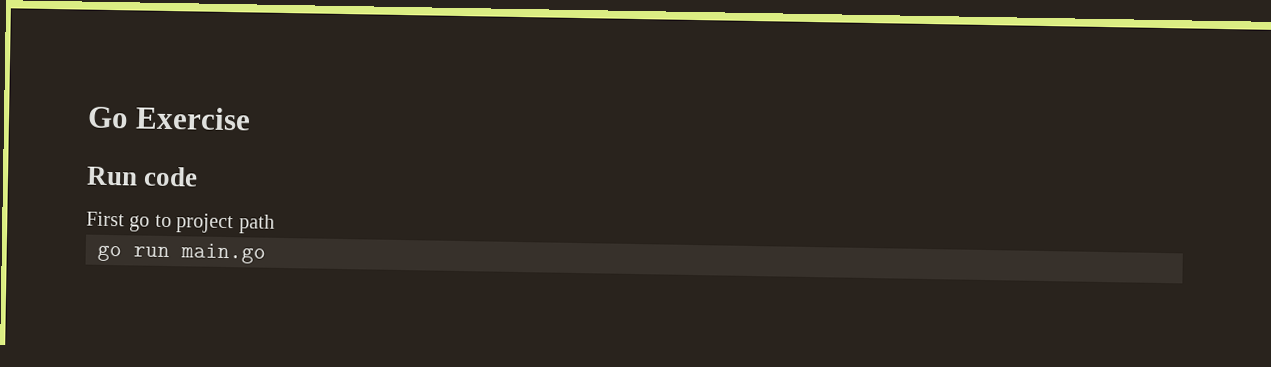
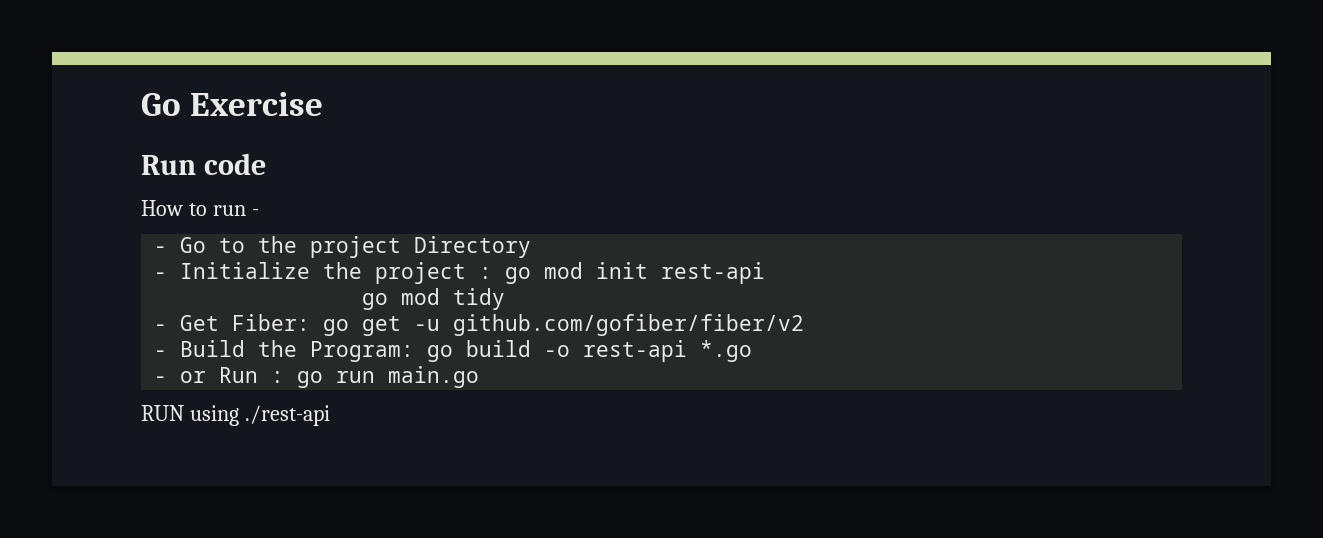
[86,211,275,234] First go to project path // -> [141,200,259,216] [154,236,532,258] [154,262,766,284] [362,288,506,310] [154,314,805,336] [154,340,753,362] [154,367,285,383] How to run - // - Go to the project Directory // - Initialize the project : go mod init rest-api // go mod tidy // - Get Fiber: go get -u github.com/gofiber/fiber/v2 // - Build the Program: go build -o rest-api *.go // - or Run :
(266, 253) none -> [141,405,330,426] // RUN using ./rest-api

